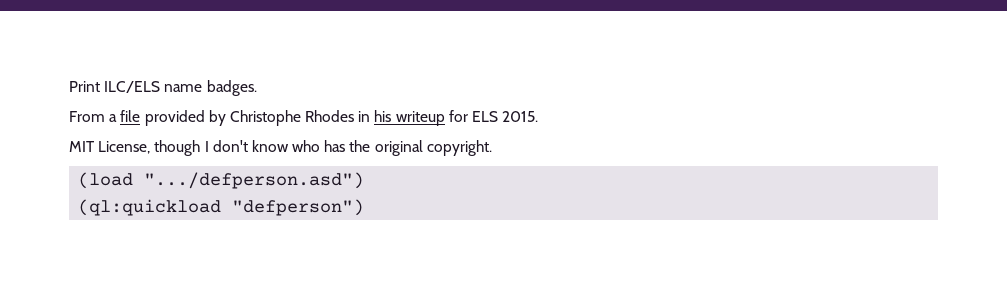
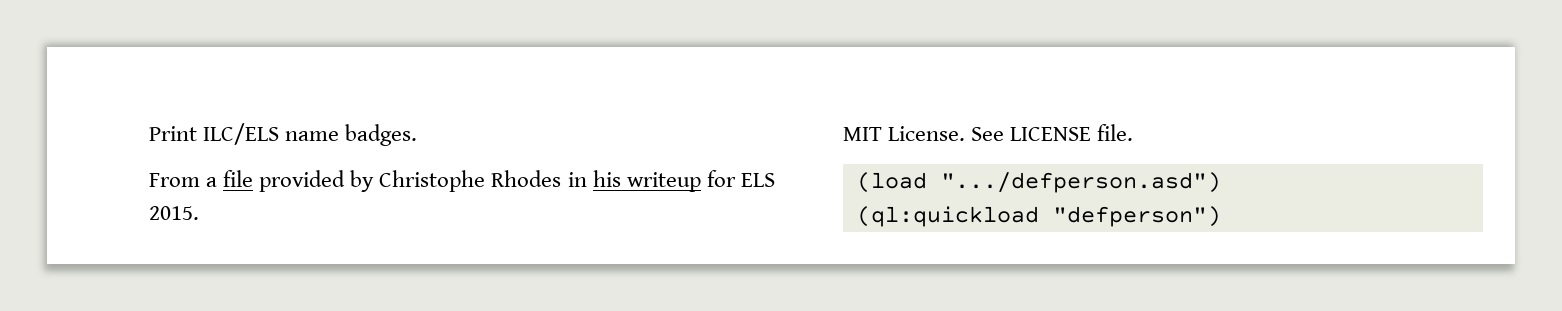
[98,140,492,156] License, though I don't know who has the original copyright. -> [888,124,1134,141] License. See LICENSE file.

